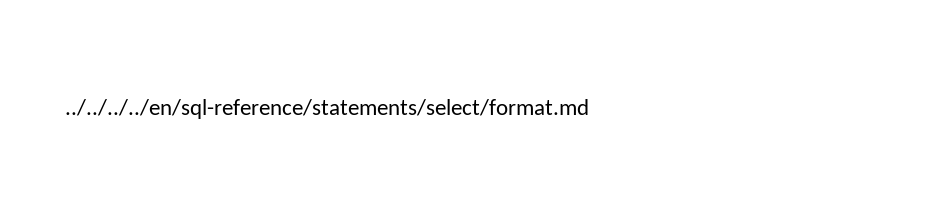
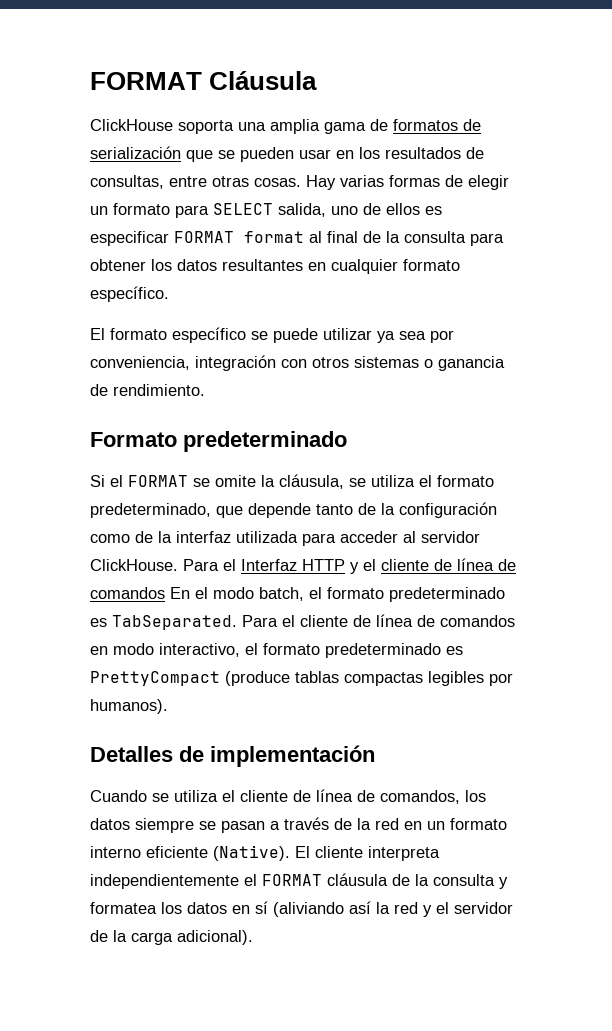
[65,99,589,119] ../../../../en/sql-reference/statements/select/format.md -> [90,71,318,90] [90,119,481,134] [90,146,484,162] [90,175,509,190] [90,203,442,218] [90,231,504,246] [90,259,460,274] [90,286,169,302] [90,327,454,343] [90,355,505,371] [90,384,205,396] [90,431,347,452] [90,474,494,489] [90,502,497,518] [90,531,480,546] [90,558,516,574] [90,587,505,602] [90,614,515,630] [90,643,463,658] [90,671,513,686] [90,699,168,714] [90,745,375,767] [90,789,486,804] [90,817,507,833] [90,845,440,861] [90,873,508,889] [90,901,513,917] [90,930,253,945] FORMAT Cláusula // ClickHouse soporta una amplia gama de formatos de serialización que se pueden usar en los resultados de consultas, entre otras cosas. Hay varias formas de elegir un formato para SELECT salida, uno de ellos es especificar FORMAT format al final de la consulta para obtener los datos resultantes en cualquier formato específico. // El formato específico se puede utilizar ya sea por conveniencia, integración con otros sistemas o ganancia de rendimiento. // Formato predeterminado // Si el FORMAT se omite la cláusula, se utiliza el formato predeterminado, que depende tanto de la configuración como de la interfaz utilizada para acceder al servidor ClickHouse. Para el Interfaz HTTP y el cliente de línea de comandos En el modo batch, el formato predeterminado es TabSeparated. Para el cliente de línea de comandos en modo interactivo, el formato predeterminado es PrettyCompact (produce tablas compactas legibles por humanos). // Detalles de implementación // Cuando se utiliza el cliente de línea de comandos, los datos siempre se pasan a través de la red en un formato interno eficiente (Native). El cliente interpreta independientemente el FORMAT cláusula de la consulta y formatea los datos en sí (aliviando así la red y el servidor de la carga adicional).

